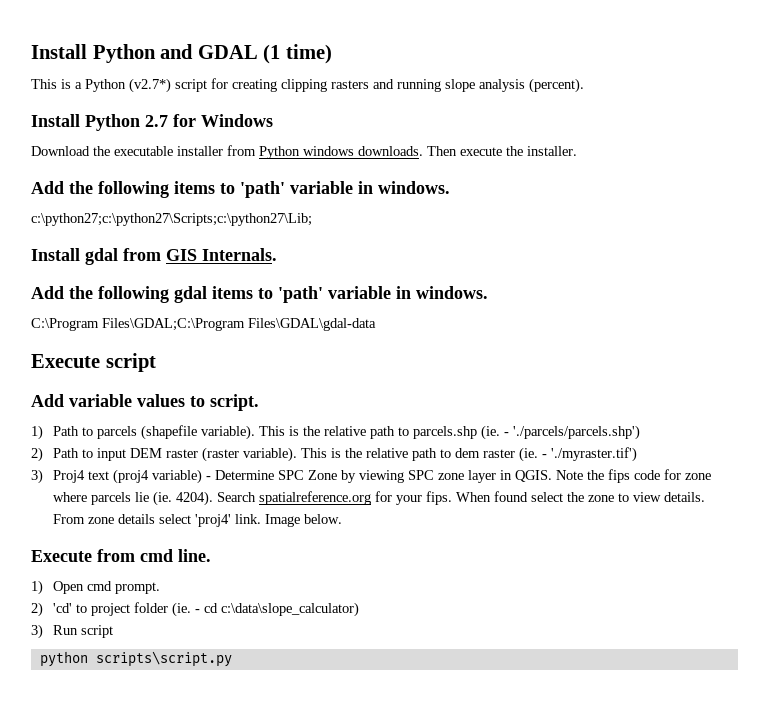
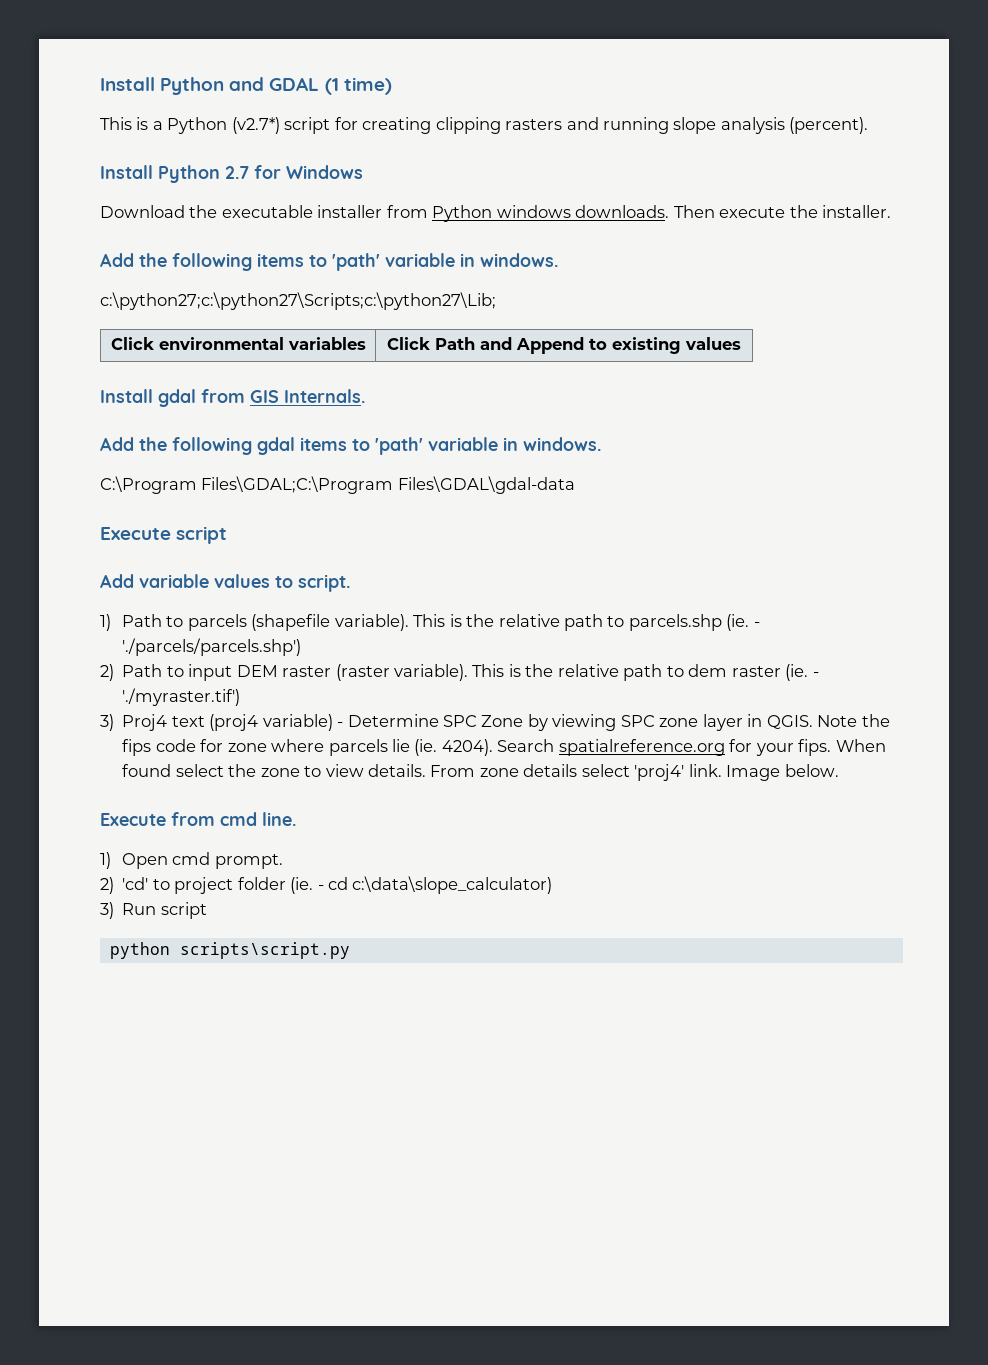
(312, 219) none -> [110,337,366,350] [386,337,741,354] // Click environmental variables | Click Path and Append to existing values

